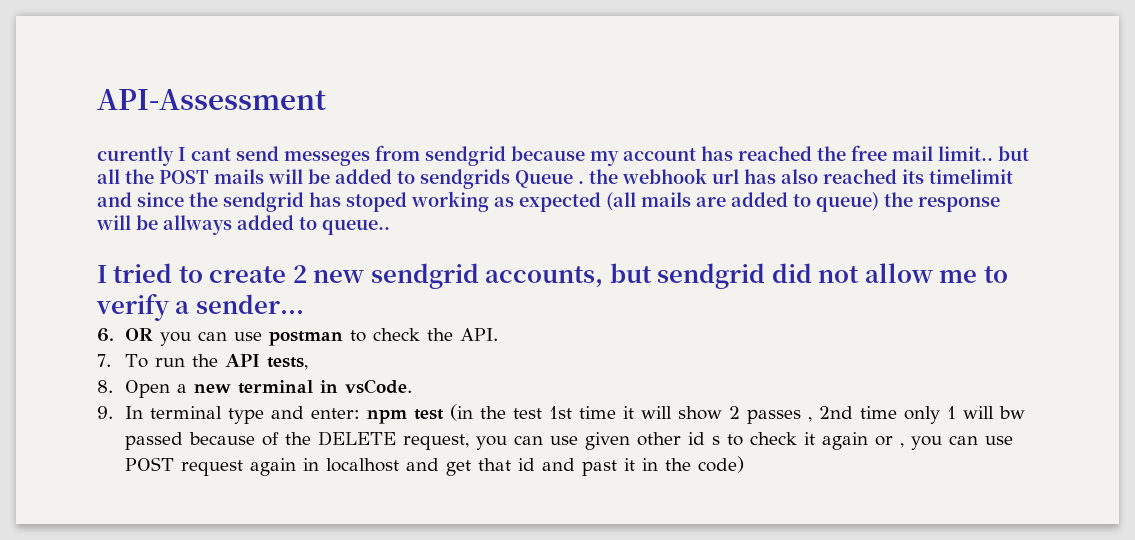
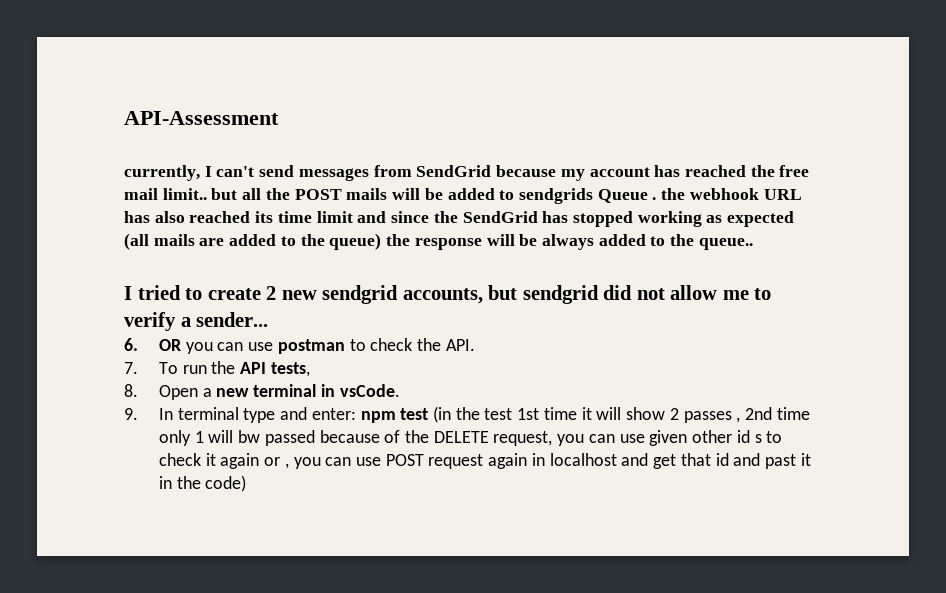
[97,145,506,166] curently I cant send messeges from sendgrid -> [124,165,492,181] currently, I can't send messages from SendGrid
[712,169,739,184] url -> [763,189,802,200] URL
[929,169,1013,184] timelimit -> [277,211,353,223] time limit
[223,192,407,212] sendgrid has stoped -> [462,211,633,227] SendGrid has stopped
(811, 200) none -> [300,234,325,246] the
[163,215,317,235] allways added to -> [541,234,695,250] always added to the

